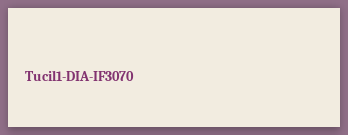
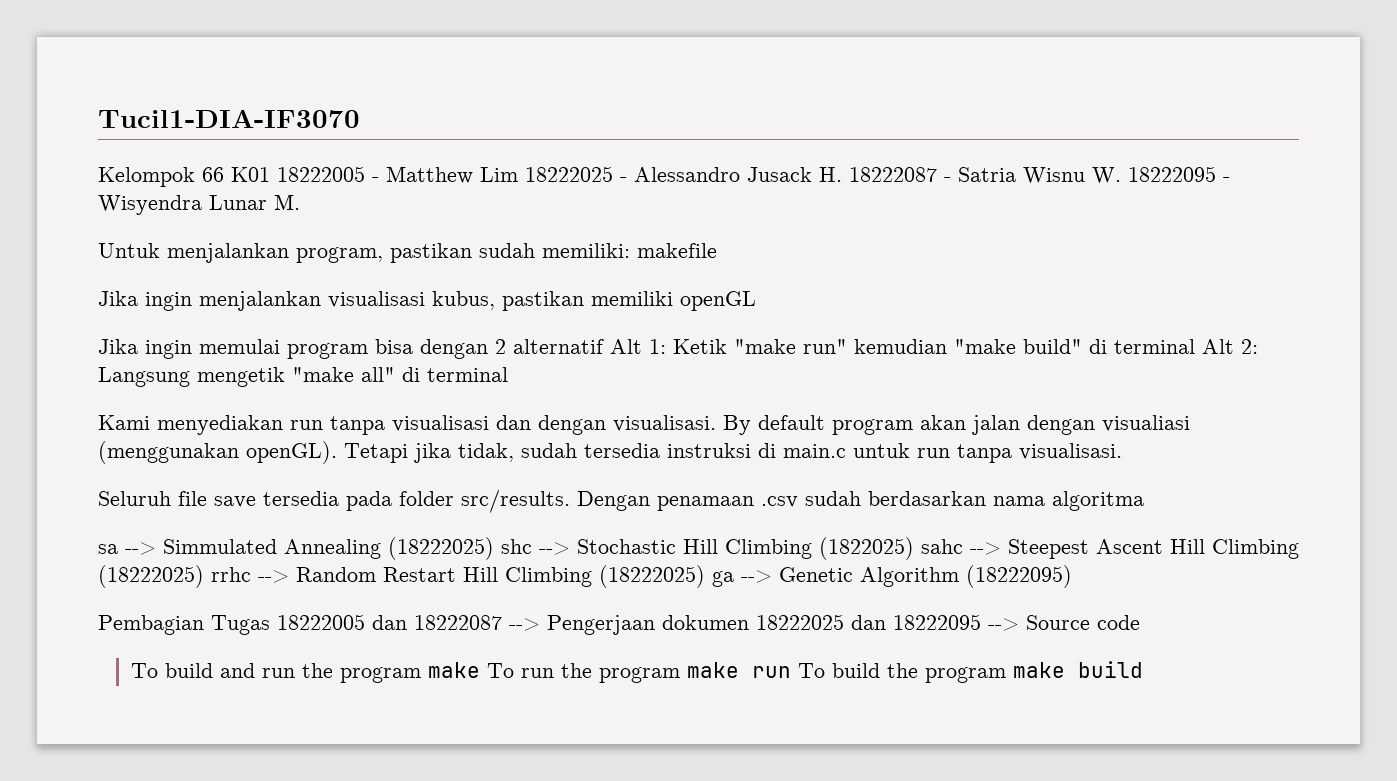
(134, 75) none -> [98,166,1230,187] [98,194,300,215] [98,243,717,263] [98,291,756,311] [98,339,1258,359] [98,367,508,387] [98,415,1190,435] [98,441,1122,464] [98,489,1144,513] [98,537,1299,560] [98,565,1072,588] [98,614,1140,635] [130,661,1143,683] // Kelompok 66 K01 18222005 - Matthew Lim 18222025 - Alessandro Jusack H. 18222087 - Satria Wisnu W. 18222095 - Wisyendra Lunar M. // Untuk menjalankan program, pastikan sudah memiliki: makefile // Jika ingin menjalankan visualisasi kubus, pastikan memiliki openGL // Jika ingin memulai program bisa dengan 2 alternatif Alt 1: Ketik "make run" kemudian "make build" di terminal Alt 2: Langsung mengetik "make all" di terminal // Kami menyediakan run tanpa visualisasi dan dengan visualisasi. By default program akan jalan dengan visualiasi (menggunakan openGL). Tetapi jika tidak, sudah tersedia instruksi di main.c untuk run tanpa visualisasi. // Seluruh file save tersedia pada folder src/results. Dengan penamaan .csv sudah berdasarkan nama algoritma // sa --> Simmulated Annealing (18222025) shc --> Stochastic Hill Climbing (1822025) sahc --> Steepest Ascent Hill Climbing (18222025) rrhc --> Random Restart Hill Climbing (18222025) ga --> Genetic Algorithm (18222095) // Pembagian Tugas 18222005 dan 18222087 --> Pengerjaan dokumen 18222025 dan 18222095 --> Source code // To build and run the program make To run the program make run To build the program make build

